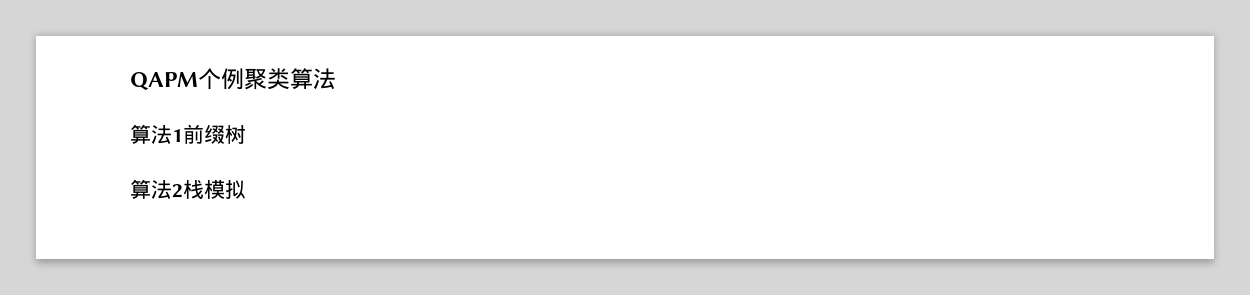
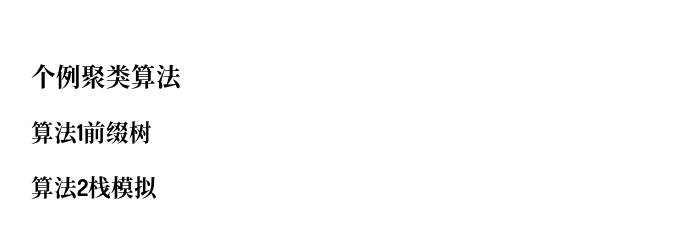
[130,72,198,91] QAPM -> (31, 76) none

